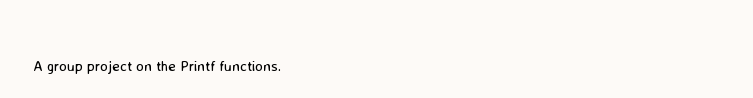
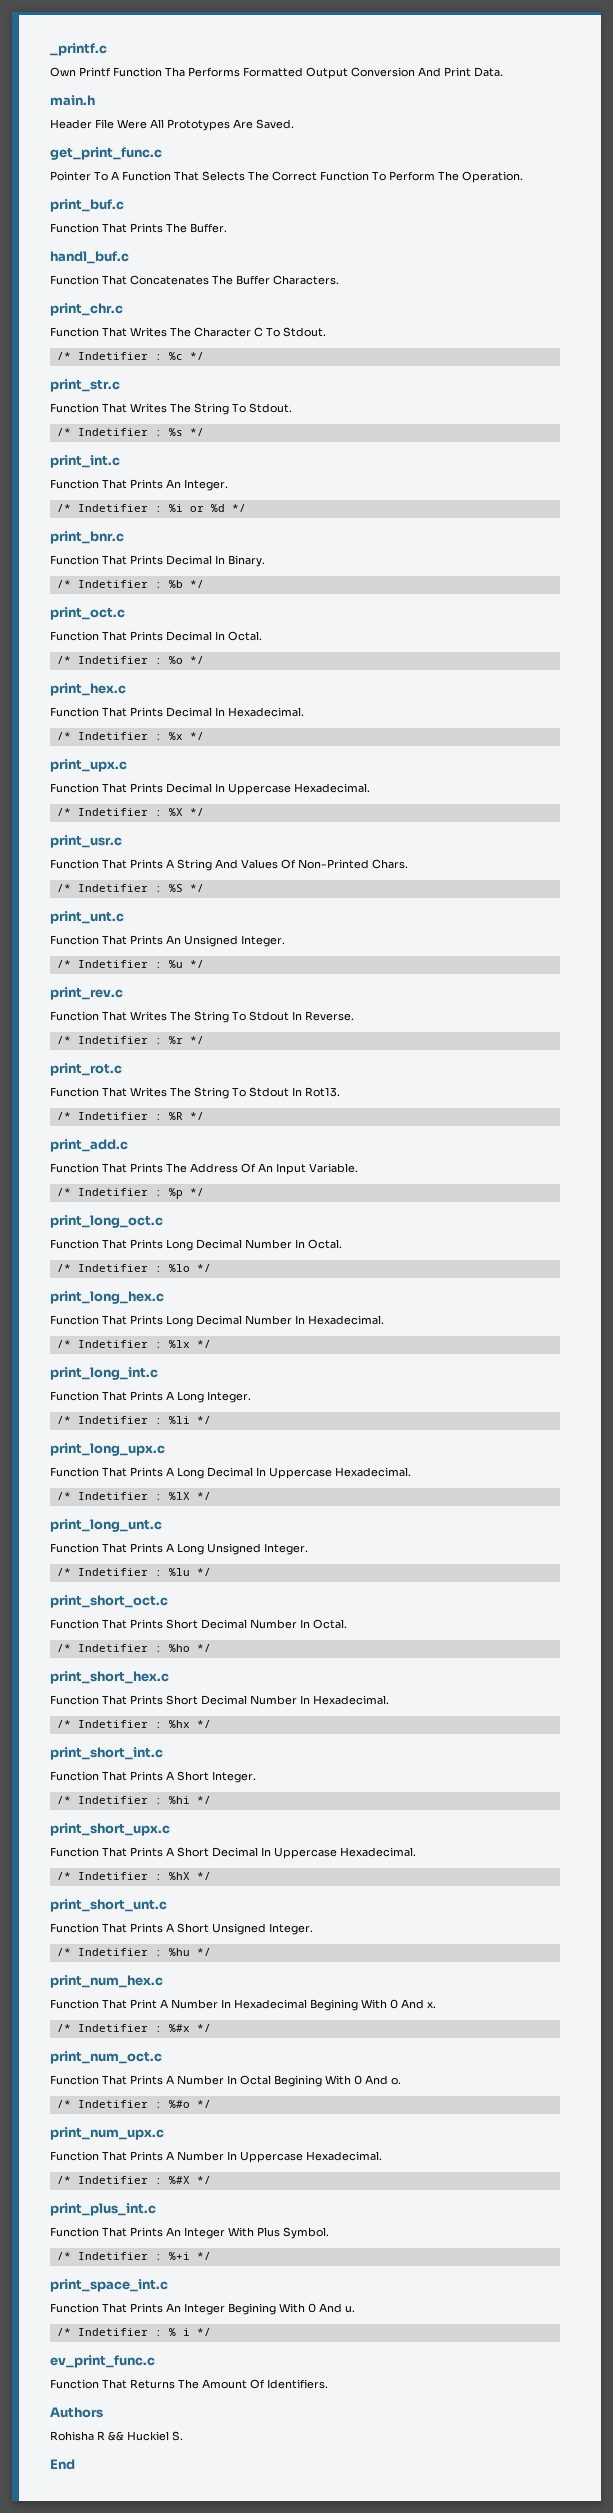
[33,60,281,74] A group project on the Printf functions. -> [50,43,107,56] [50,67,503,79] [50,95,95,106] [50,119,294,131] [50,147,162,160] [50,171,523,183] [50,199,124,212] [50,223,227,233] [50,251,129,264] [50,275,339,285] [50,303,123,316] [50,327,326,337] [56,352,204,360] [50,379,120,392] [50,403,292,415] [56,428,204,436] [50,455,120,468] [50,479,228,491] [56,504,246,512] [50,531,124,544] [50,555,265,567] [56,580,204,588] [50,607,125,620] [50,631,262,641] [56,656,204,664] [50,683,126,696] [50,707,304,717] [56,732,204,740] [50,759,127,772] [50,783,370,795] [56,808,204,816] [50,835,122,848] [50,859,408,871] [56,884,204,892] [50,911,124,924] [50,935,285,947] [56,960,204,968] [50,987,123,1000] [50,1011,354,1023] [56,1036,204,1044] [50,1063,122,1076] [50,1087,340,1099] [56,1112,204,1120] [50,1139,128,1152] [50,1163,358,1175] [56,1188,204,1199] [50,1215,163,1228] [50,1239,342,1251] [56,1264,211,1272] [50,1291,164,1304] [50,1315,384,1327] [56,1340,211,1348] [50,1367,158,1380] [50,1391,251,1403] [56,1416,211,1424] [50,1443,165,1456] [50,1467,411,1479] [56,1492,211,1500] [50,1519,162,1532] [50,1543,308,1555] [56,1568,211,1576] [50,1595,168,1608] [50,1619,347,1629] [56,1644,211,1652] [50,1671,169,1684] [50,1695,389,1705] [56,1720,211,1728] [50,1747,163,1760] [50,1771,256,1783] [56,1796,211,1804] [50,1823,170,1836] [50,1847,416,1859] [56,1872,211,1880] [50,1899,167,1912] [50,1923,313,1935] [56,1948,211,1956] [50,1975,163,1988] [50,1999,436,2011] [56,2024,211,2032] [50,2051,162,2064] [50,2075,401,2087] [56,2100,211,2108] [50,2127,164,2140] [50,2151,382,2163] [56,2176,211,2184] [50,2203,156,2216] [50,2227,329,2239] [56,2252,211,2260] [50,2279,168,2292] [50,2303,355,2315] [56,2328,211,2336] [50,2355,155,2368] [50,2379,328,2389] [50,2407,103,2418] [50,2431,183,2441] [50,2459,75,2470] _printf.c // Own Printf Function Tha Performs Formatted Output Conversion And Print Data. // main.h // Header File Were All Prototypes Are Saved. // get_print_func.c // Pointer To A Function That Selects The Correct Function To Perform The Operation. // print_buf.c // Function That Prints The Buffer. // handl_buf.c // Function That Concatenates The Buffer Characters. // print_chr.c // Function That Writes The Character C To Stdout. // /* Indetifier : %c */ // print_str.c // Function That Writes The String To Stdout. // /* Indetifier : %s */ // print_int.c // Function That Prints An Integer. // /* Indetifier : %i or %d */ // print_bnr.c // Function That Prints Decimal In Binary. // /* Indetifier : %b */ // print_oct.c // Function That Prints Decimal In Octal. // /* Indetifier : %o */ // print_hex.c // Function That Prints Decimal In Hexadecimal. // /* Indetifier : %x */ // print_upx.c // Function That Prints Decimal In Uppercase Hexadecimal. // /* Indetifier : %X */ // print_usr.c // Function That Prints A String And Values Of Non-Printed Chars. // /* Indetifier : %S */ // print_unt.c // Function That Prints An Unsigned Integer. // /* Indetifier : %u */ // print_rev.c // Function That Writes The String To Stdout In Reverse. // /* Indetifier : %r */ // print_rot.c // Function That Writes The String To Stdout In Rot13. // /* Indetifier : %R */ // print_add.c // Function That Prints The Address Of An Input Variable. // /* Indetifier : %p */ // print_long_oct.c // Function That Prints Long Decimal Number In Octal. // /* Indetifier : %lo */ // print_long_hex.c // Function That Prints Long Decimal Number In Hexadecimal. // /* Indetifier : %lx */ // print_long_int.c // Function That Prints A Long Integer. // /* Indetifier : %li */ // print_long_upx.c // Function That Prints A Long Decimal In Uppercase Hexadecimal. // /* Indetifier : %lX */ // print_long_unt.c // Function That Prints A Long Unsigned Integer. // /* Indetifier : %lu */ // print_short_oct.c // Function That Prints Short Decimal Number In Octal. // /* Indetifier : %ho */ // print_short_hex.c // Function That Prints Short Decimal Number In Hexadecimal. // /* Indetifier : %hx */ // print_short_int.c // Function That Prints A Short Integer. // /* Indetifier : %hi */ // print_short_upx.c // Function That Prints A Short Decimal In Uppercase Hexadecimal. // /* Indetifier : %hX */ // print_short_unt.c // Function That Prints A Short Unsigned Integer. // /* Indetifier : %hu */ // print_num_hex.c // Function That Print A Number In Hexadecimal Begining With 0 And x. // /* Indetifier : %#x */ // print_num_oct.c // Function That Prints A Number In Octal Begining With 0 And o. // /* Indetifier : %#o */ // print_num_upx.c // Function That Prints A Number In Uppercase Hexadecimal. // /* Indetifier : %#X */ // print_plus_int.c // Function That Prints An Integer With Plus Symbol. // /* Indetifier : %+i */ // print_space_int.c // Function That Prints An Integer Begining With 0 And u. // /* Indetifier : % i */ // ev_print_func.c // Function That Returns The Amount Of Identifiers. // Authors // Rohisha R && Huckiel S. // End

